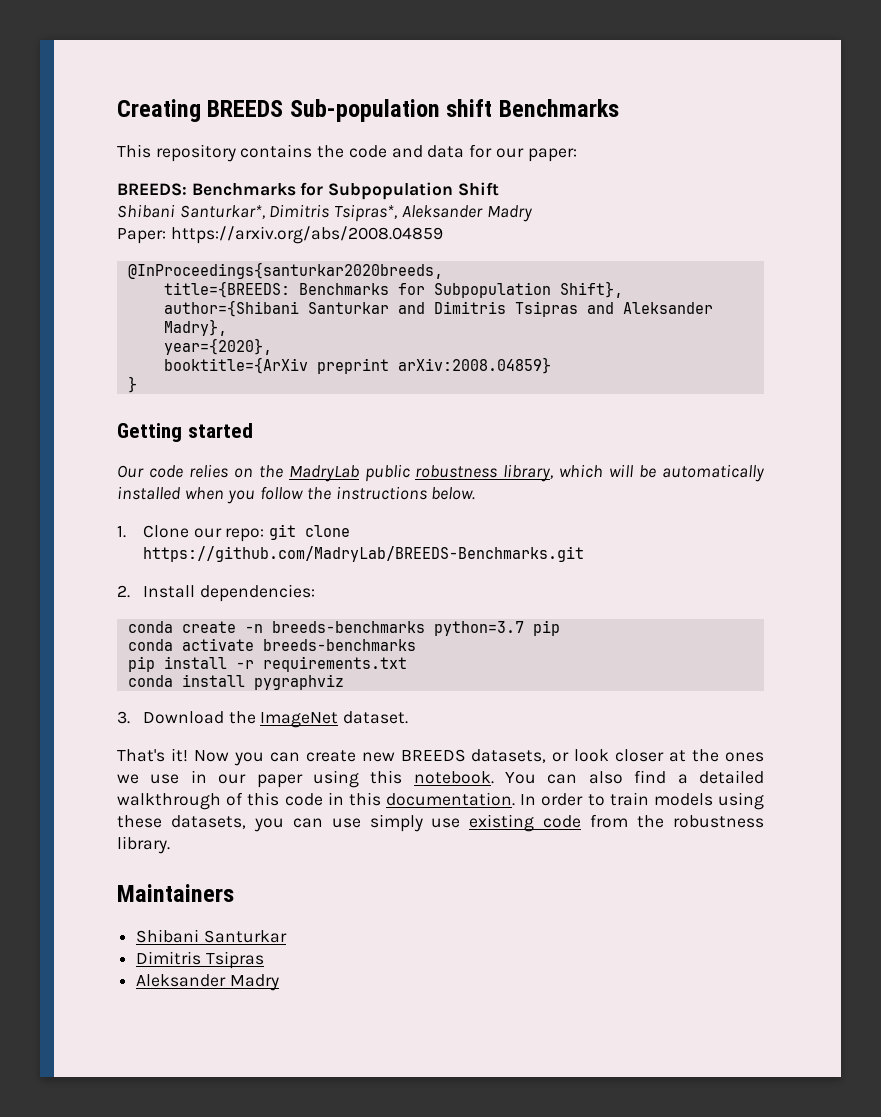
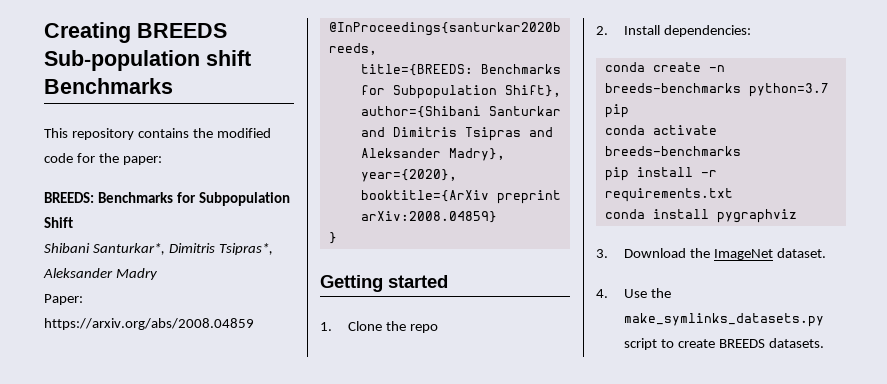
[348,144,524,158] code and data for our -> [216,128,271,138] [44,153,119,163] modified code for the
[117,464,764,482] [117,486,476,504] [117,524,351,542] [142,546,584,562] Our code relies on the MadryLab public robustness library, which will be automatically installed when you follow the instructions below. // 1. Clone our repo: git clone https://github.com/MadryLab/BREEDS-Benchmarks.git -> [320,321,439,333] 1. Clone the repo
[117,748,765,766] [117,770,765,788] [117,792,764,810] [117,814,764,832] [117,836,170,854] [117,884,234,902] [136,929,287,943] [136,951,264,969] [136,974,279,991] That's it! Now you can create new BREEDS datasets, or look closer at the ones we use in our paper using this notebook. You can also find a detailed walkthrough of this code in this documentation. In order to train models using these datasets, you can use simply use existing code from the robustness library. // Maintainers // Shibani Santurkar // Dimitris Tsipras // Aleksander Madry -> [596,288,672,298] [624,313,825,327] [624,338,824,350] 4. Use the make_symlinks_datasets.py script to create BREEDS datasets.

